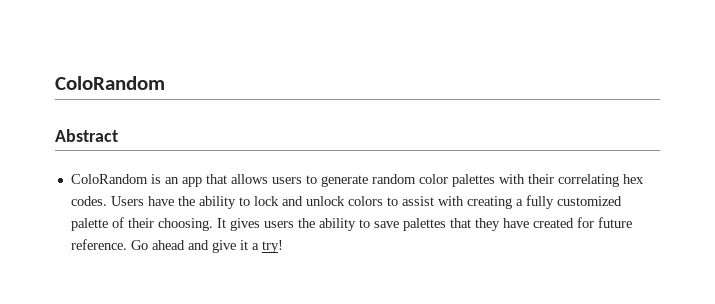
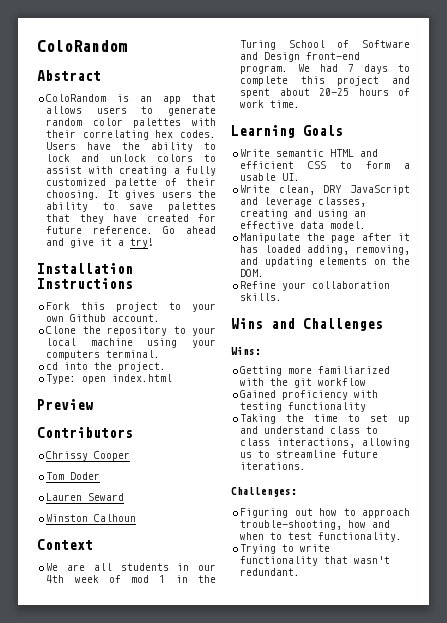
(283, 246) none -> [37,263,133,274] [37,278,133,289] [46,302,216,312] [46,314,161,322] [46,326,216,336] [46,338,216,348] [46,350,161,360] [46,362,167,372] [46,374,173,384] [37,399,93,410] [37,427,133,438] [46,451,131,461] [46,472,101,480] [46,493,125,501] [46,514,137,522] [37,539,93,550] [46,563,216,571] [46,575,217,583] [240,40,410,50] [240,52,361,62] [240,64,410,74] [240,76,410,86] [240,88,410,98] [240,100,301,108] [231,125,343,138] [240,149,379,157] [240,161,410,169] [240,173,301,181] [240,185,410,195] [240,197,367,207] [240,209,367,219] [240,221,367,229] [240,233,410,243] [240,245,410,255] [240,257,410,267] [240,269,265,277] [240,281,391,291] [240,293,283,301] [231,318,383,331] [231,346,261,355] [240,366,391,376] [240,378,367,388] [240,390,379,400] [240,402,367,412] [240,414,410,424] [240,426,379,434] [240,438,410,448] [240,450,379,458] [240,462,307,470] [231,487,297,497] [240,508,410,518] [240,520,391,530] [240,532,403,542] [240,544,331,554] [240,556,391,566] [240,568,301,576] // Installation Instructions // Fork this project to your own Github account. // Clone the repository to your local machine using your computers terminal. // cd into the project. // Type: open index.html // Preview // Contributors // Chrissy Cooper // Tom Doder // Lauren Seward // Winston Calhoun // Context // We are all students in our 4th week of mod 1 in the Turing School of Software and Design front-end program. We had 7 days to complete this project and spent about 20-25 hours of work time. // Learning Goals // Write semantic HTML and efficient CSS to form a usable UI. // Write clean, DRY JavaScript and leverage classes, creating and using an effective data model. // Manipulate the page after it has loaded adding, removing, and updating elements on the DOM. // Refine your collaboration skills. // Wins and Challenges // Wins: // Getting more familiarized with the git workflow // Gained proficiency with testing functionality // Taking the time to set up and understand class to class interactions, allowing us to streamline future iterations. // Challenges: // Figuring out how to approach trouble-shooting, how and when to test functionality. // Trying to write functionality that wasn't redundant.

